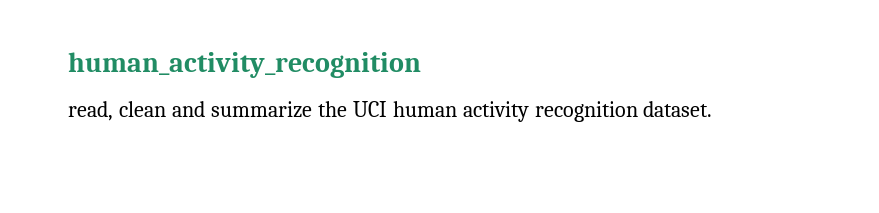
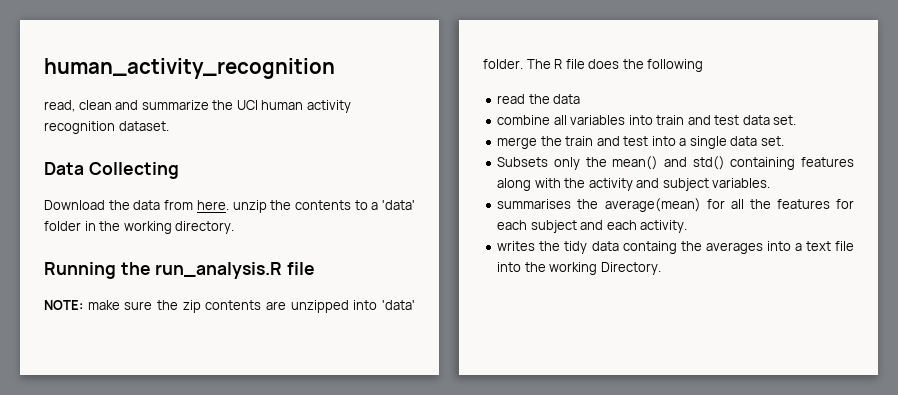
(713, 109) none -> [44,162,179,179] [44,200,415,213] [44,221,235,234] [44,262,316,279] [44,300,415,313] [483,59,704,72] [497,94,581,104] [497,115,797,125] [497,136,784,149] [497,156,854,170] [497,178,771,191] [497,198,854,212] [497,220,688,233] [497,241,854,254] [497,262,661,275] // Data Collecting // Download the data from here. unzip the contents to a 'data' folder in the working directory. // Running the run_analysis.R file // NOTE: make sure the zip contents are unzipped into 'data' folder. The R file does the following // read the data // combine all variables into train and test data set. // merge the train and test into a single data set. // Subsets only the mean() and std() containing features along with the activity and subject variables. // summarises the average(mean) for all the features for each subject and each activity. // writes the tidy data containg the averages into a text file into the working Directory.

